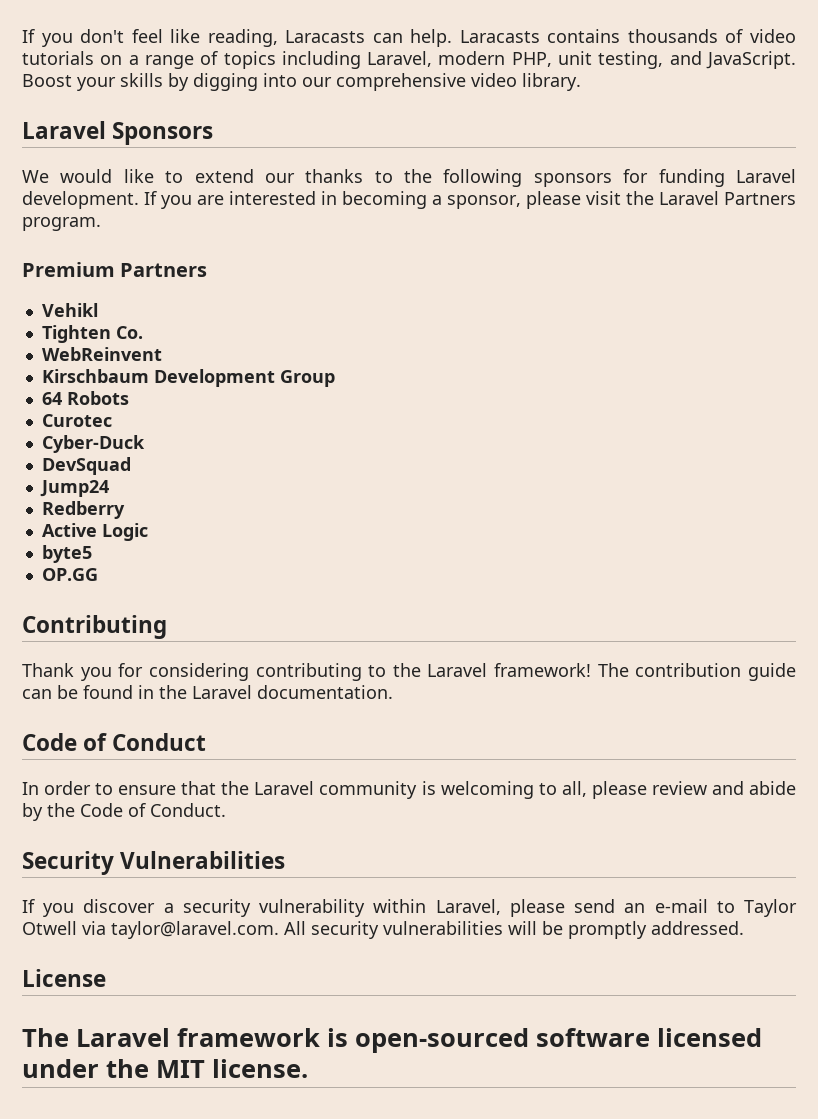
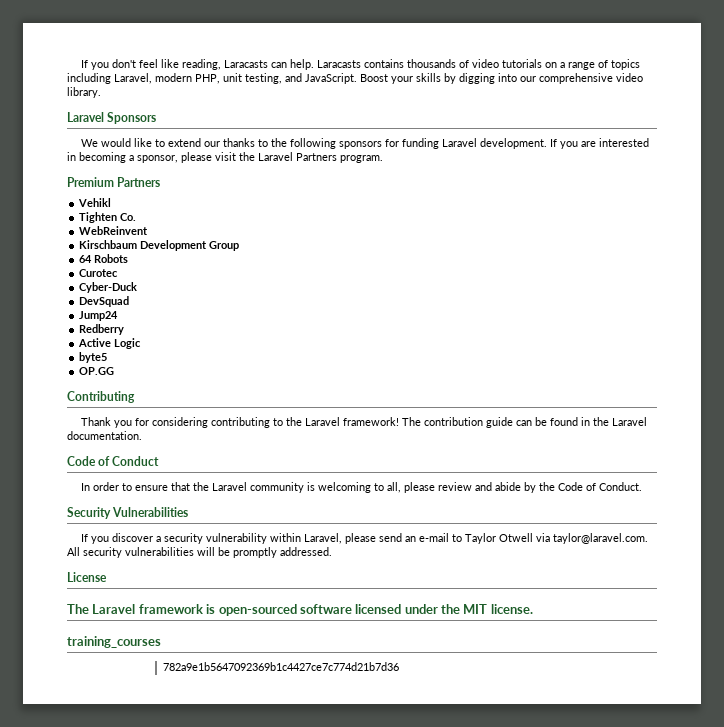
(308, 1068) none -> [67,636,161,648] [162,662,399,671] // training_courses // 782a9e1b5647092369b1c4427ce7c774d21b7d36

